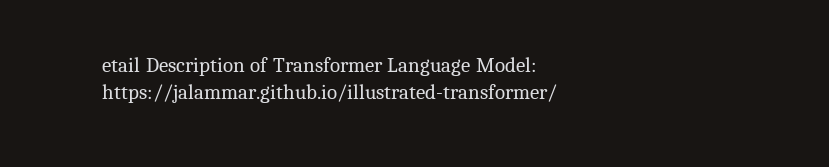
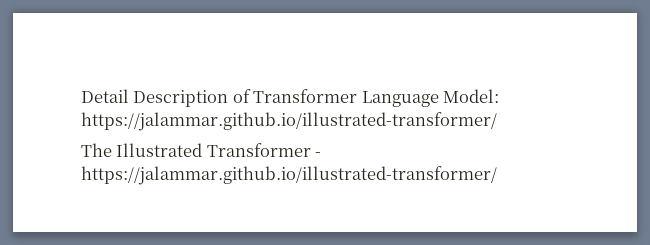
[102,57,140,72] etail -> [81,89,129,103] Detail
(557, 93) none -> [81,143,322,157] [81,166,497,185] // The Illustrated Transformer - https://jalammar.github.io/illustrated-transformer/

